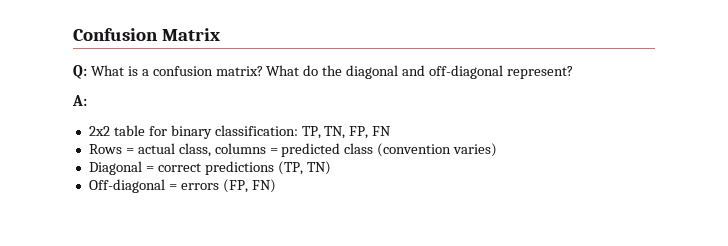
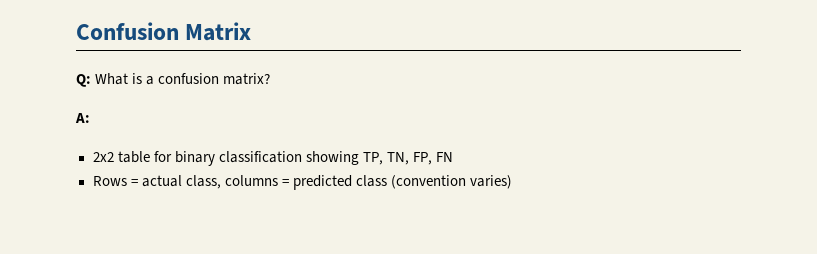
[266,65,573,79] What do the diagonal and off-diagonal represent? -> (271, 79) none
[214,125,298,136] classification: -> [218,151,359,165] classification showing
[88,161,331,175] [88,179,276,193] // Diagonal = correct predictions (TP, TN) // Off-diagonal = errors (FP, FN) -> (512, 182) none

